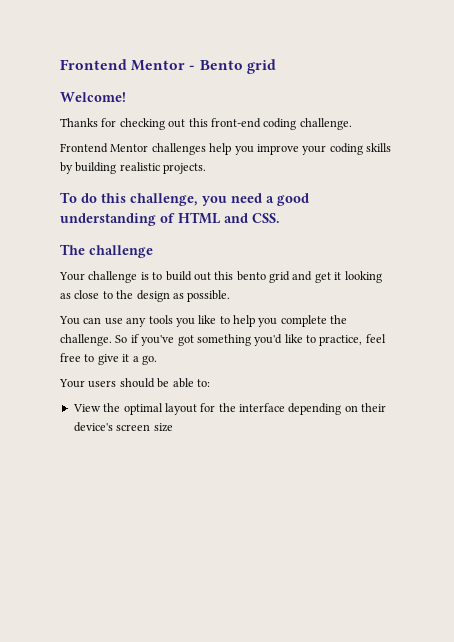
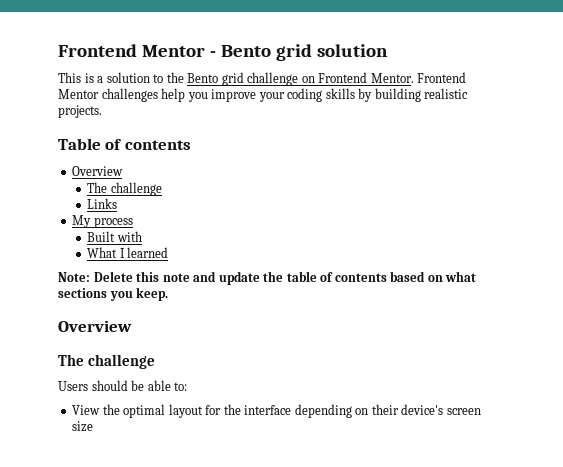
[60,92,126,102] [60,118,352,130] // Welcome! // Thanks for checking out this front-end coding challenge. // -> [316,44,388,57] [58,72,414,86] solution // This is a solution to the Bento grid challenge on Frontend Mentor.
[60,192,309,206] [60,212,280,226] [60,244,153,258] [59,271,382,283] [60,290,231,302] [59,315,348,327] [60,334,386,346] [60,353,157,365] [59,379,117,388] To do this challenge, you need a good understanding of HTML and CSS. // The challenge // Your challenge is to build out this bento grid and get it looking as close to the design as possible. // You can use any tools you like to help you complete the challenge. So if you've got something you'd like to practice, feel free to give it a go. // Your users -> [58,138,191,150] [72,166,124,176] [87,182,162,196] [87,198,118,209] [72,215,133,228] [87,231,142,242] [87,247,169,258] [58,271,477,285] [58,287,169,301] [58,320,132,332] [58,354,155,369] [58,381,88,391] Table of contents // Overview // The challenge // Links // My process // Built with // What I learned // Note: Delete this note and update the table of contents based on what sections you keep. // Overview // The challenge // Users

